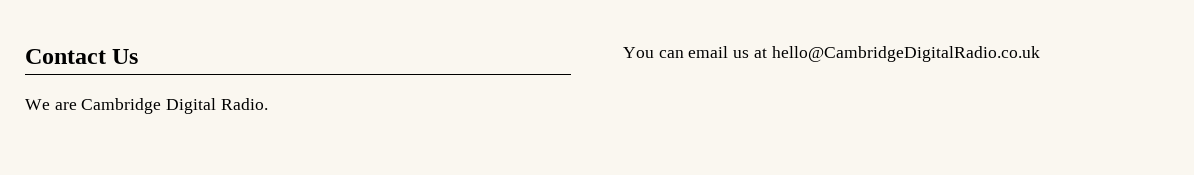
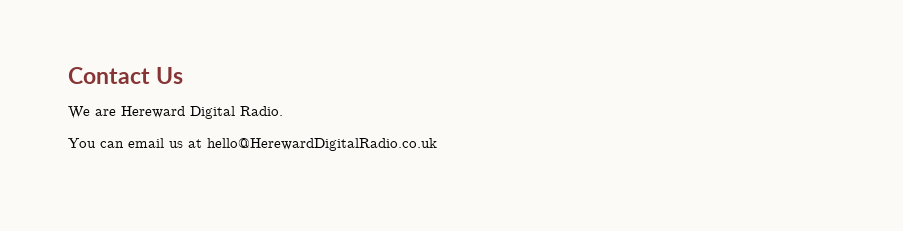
[81,98,162,114] Cambridge -> [121,106,185,118] Hereward
[771,46,1040,62] hello@CambridgeDigitalRadio.co.uk -> [207,138,437,151] hello@HerewardDigitalRadio.co.uk

